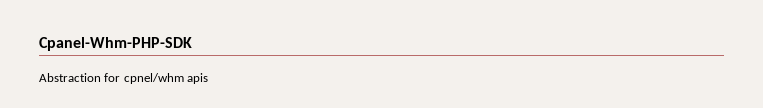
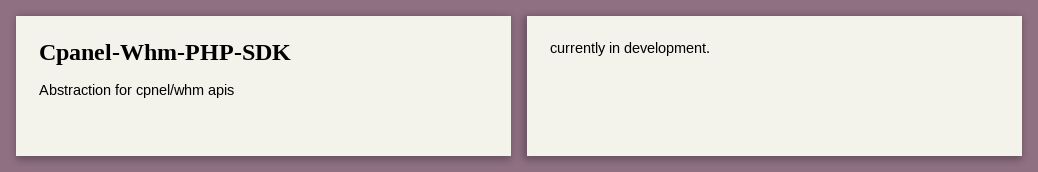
(209, 78) none -> [550,42,710,56] // currently in development.

